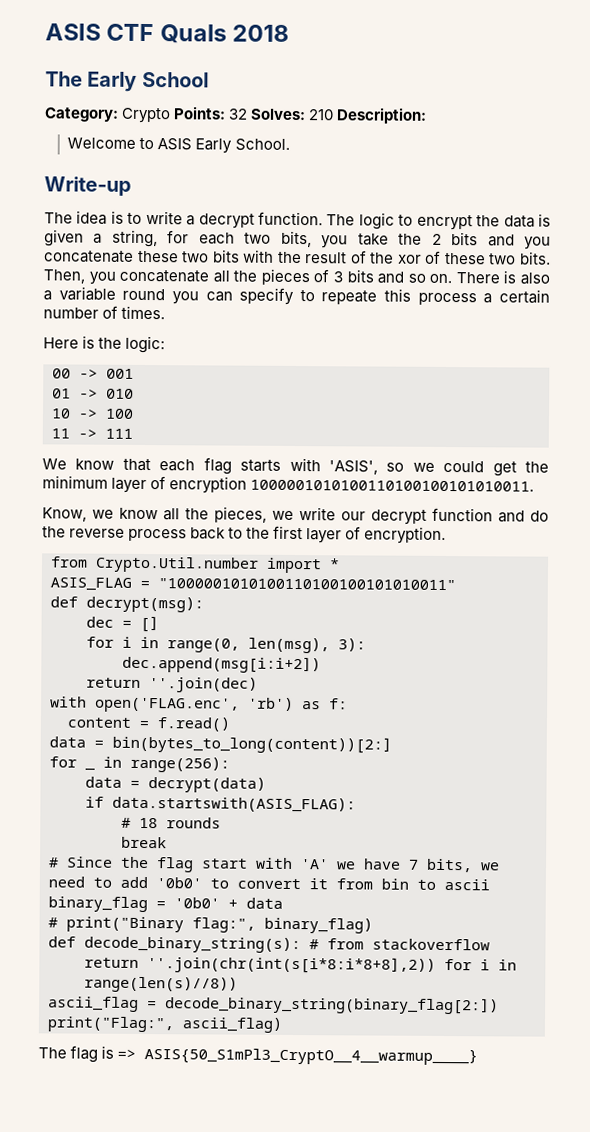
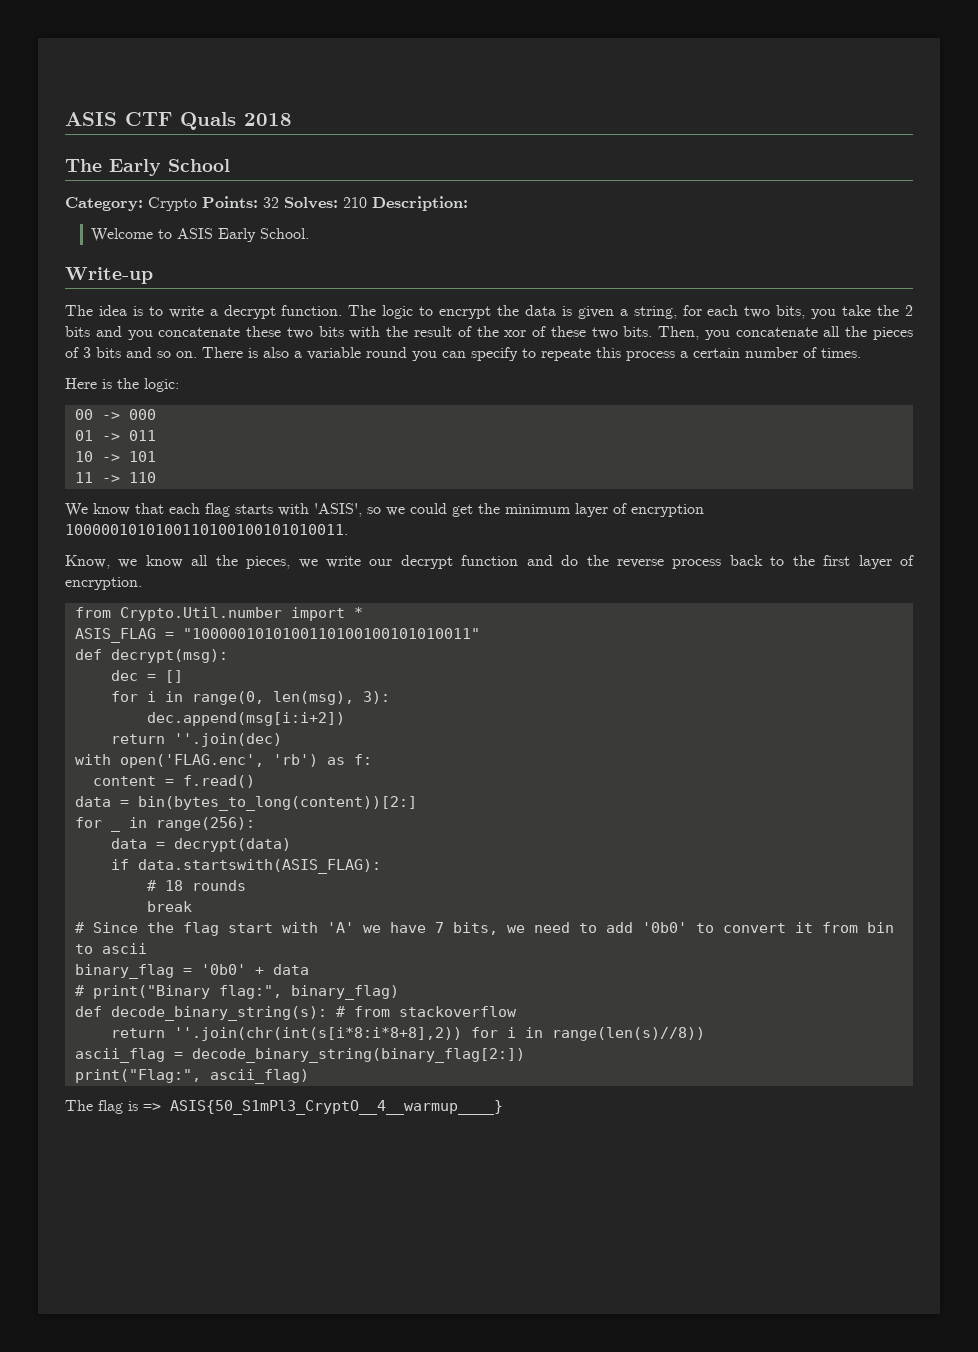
[106,368,134,379] 001 -> [128,409,156,420] 000
[106,388,134,399] 010 -> [128,430,156,441] 011
[105,408,134,419] 100 -> [128,451,156,462] 101
[105,428,133,439] 111 -> [128,472,156,483] 110

